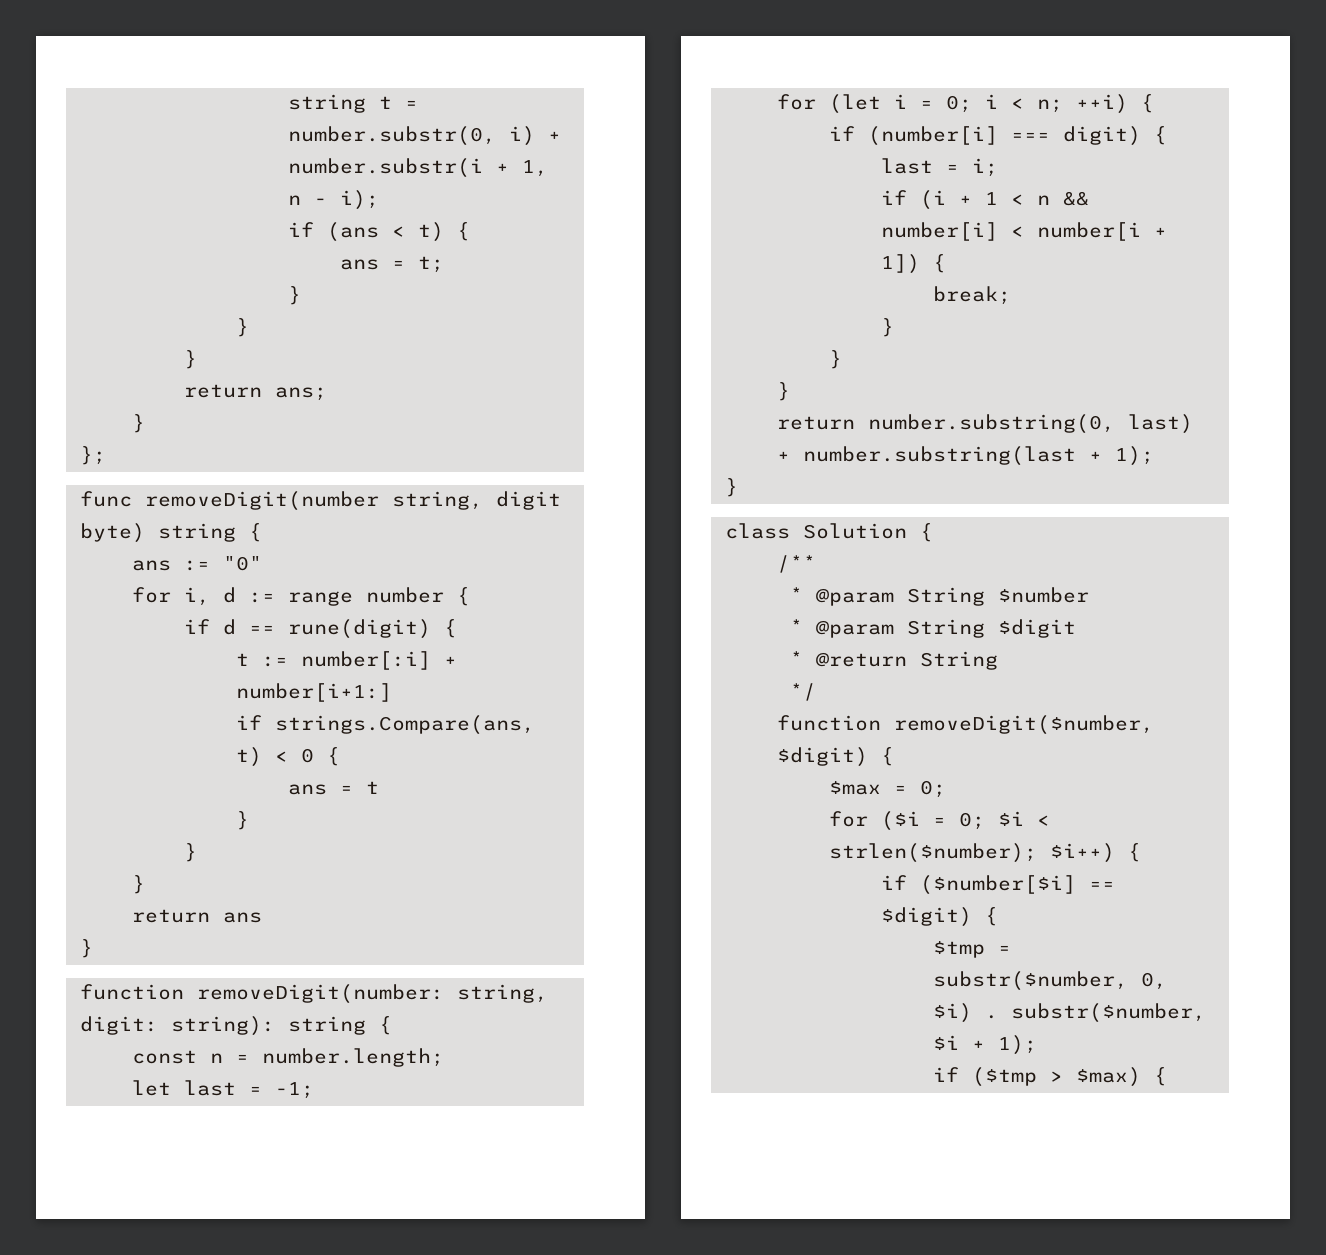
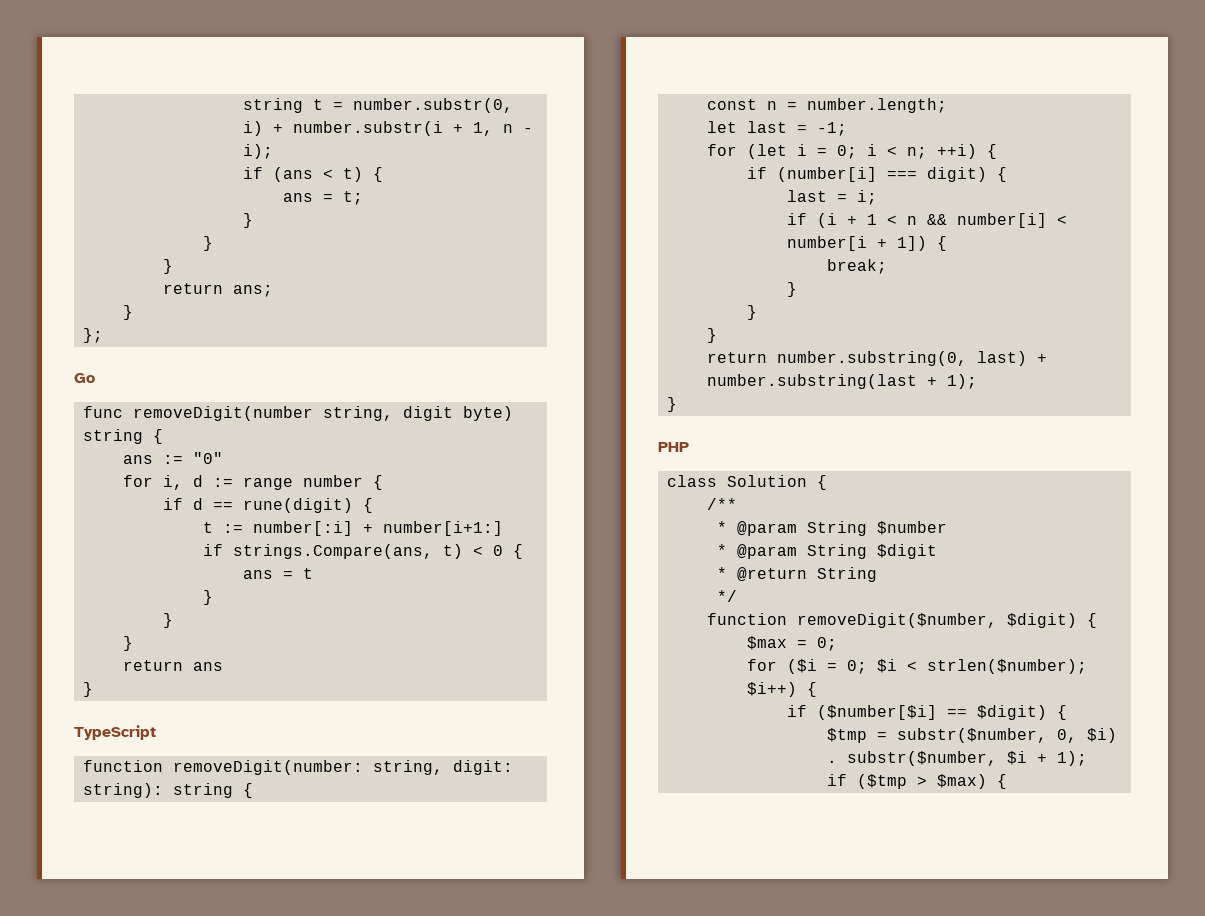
(106, 455) none -> [74,373,95,383] // Go
(93, 948) none -> [74,725,156,740] // TypeScript
(738, 487) none -> [658,442,689,452] // PHP

